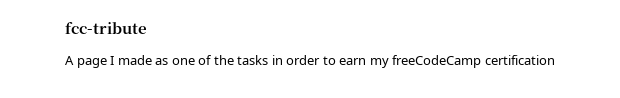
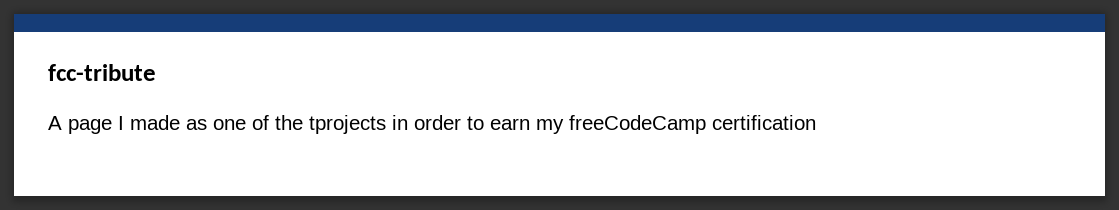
[237,55,269,65] tasks -> [309,115,386,134] tprojects

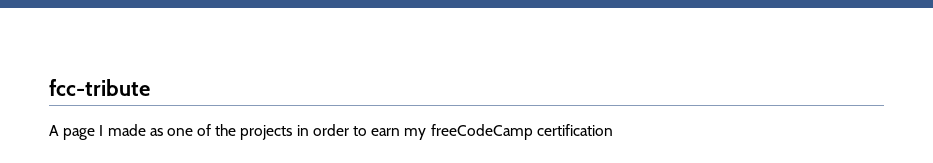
[309,115,386,134] tprojects -> [240,125,293,140] projects

